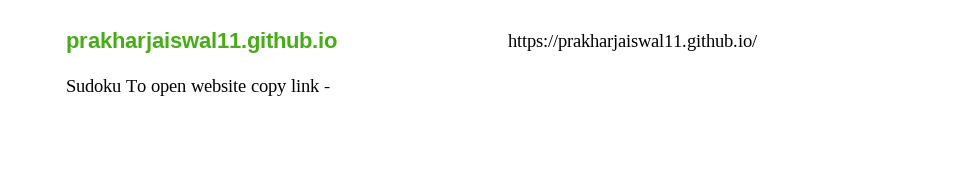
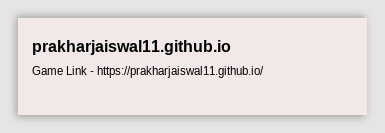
[66,79,320,96] Sudoku To open website copy link -> [32,66,88,75] Game Link

